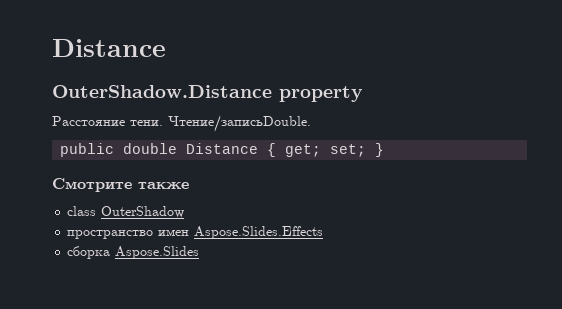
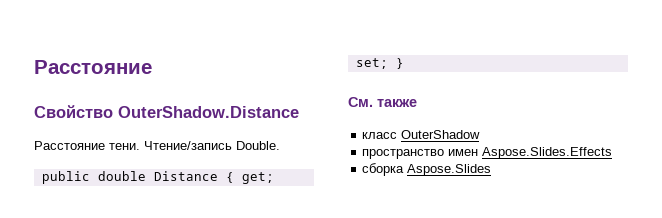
[52,39,166,57] Distance // -> [34,60,152,74] [34,105,113,118] Расстояние // Свойство
[279,86,363,102] property -> (299, 112) none
[168,115,311,132] Чтение/записьDouble. -> [144,141,280,150] Чтение/запись Double.
[52,178,132,192] Смотрите -> [348,97,373,107] См.
[67,206,97,216] class -> [362,132,398,139] класс

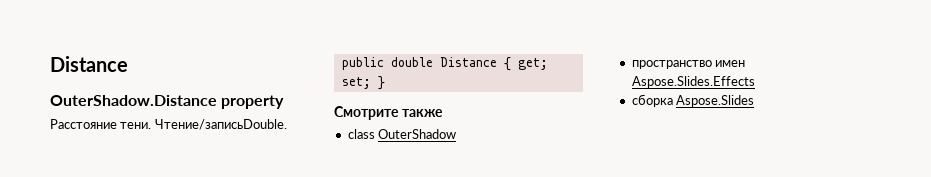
[34,60,152,74] [34,105,113,118] Расстояние // Свойство -> [50,56,128,72] Distance //
(299, 112) none -> [221,95,285,109] property
[144,141,280,150] Чтение/запись Double. -> [154,119,287,130] Чтение/записьDouble.
[348,97,373,107] См. -> [334,106,399,120] Смотрите
[362,132,398,139] класс -> [347,129,375,139] class

